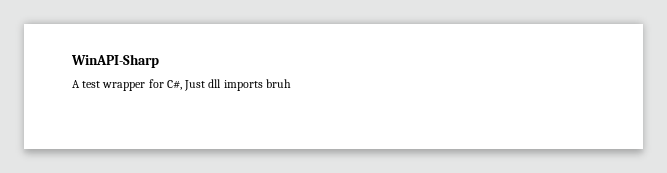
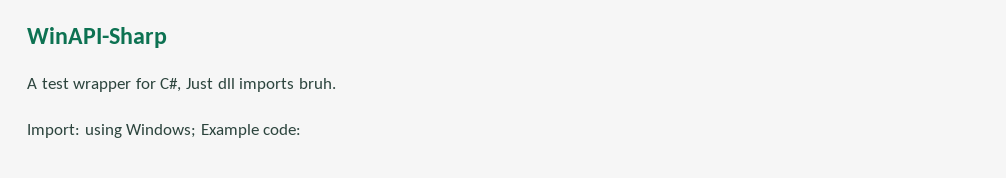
[265,79,291,88] bruh -> [298,78,336,89] [27,124,302,138] bruh. // Import: using Windows; Example code:

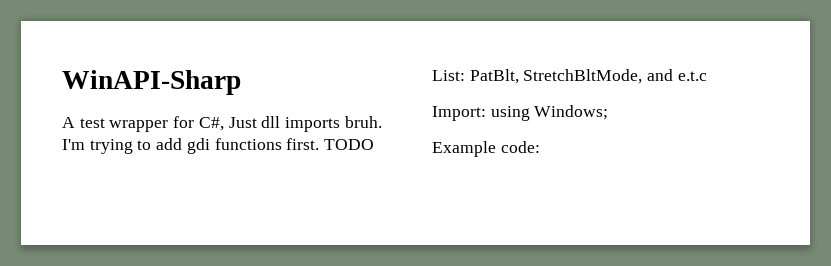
(336, 83) none -> [62,138,375,154] [432,69,707,84] I'm trying to add gdi functions first. TODO List: PatBlt, StretchBltMode, and e.t.c
(197, 131) none -> (609, 112) //

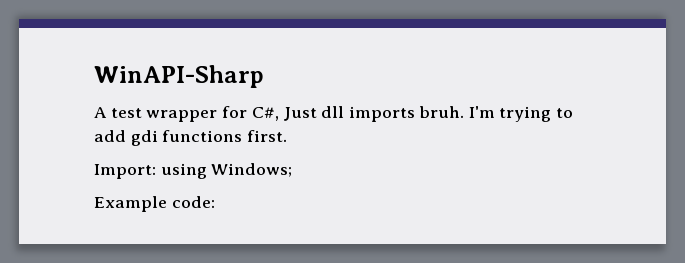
[324,139,375,150] [432,69,707,84] TODO List: PatBlt, StretchBltMode, and e.t.c -> (288, 136) none

